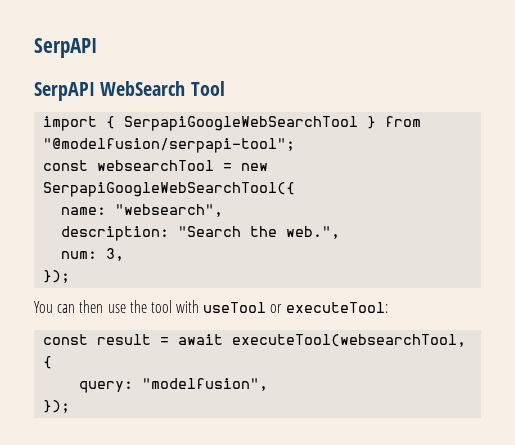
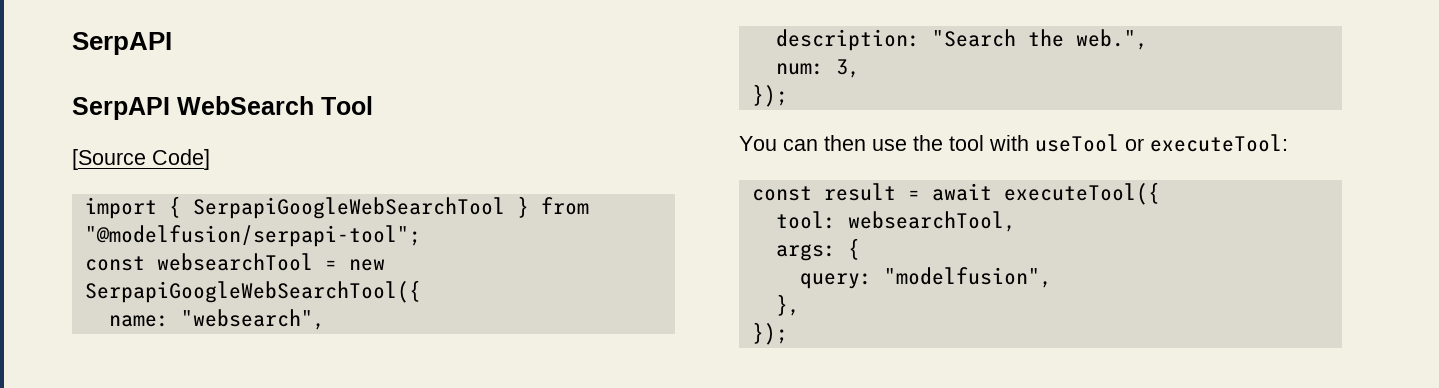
(225, 88) none -> [72,149,210,170] // [Source Code]
[232,334,467,347] executeTool(websearchTool, -> [1003,182,1160,205] [775,211,1016,232] [775,244,836,261] executeTool({ // tool: websearchTool, // args:
(269, 384) none -> [775,294,800,316] // },

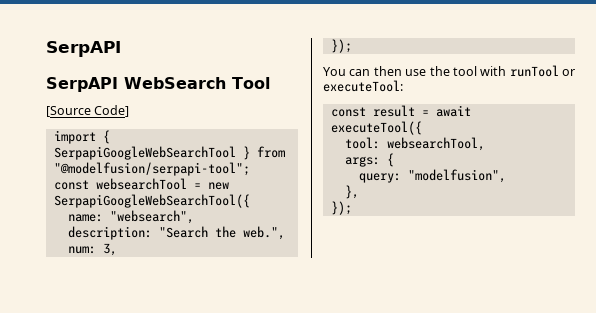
[1035,134,1119,152] useTool -> [509,65,559,77] runTool

